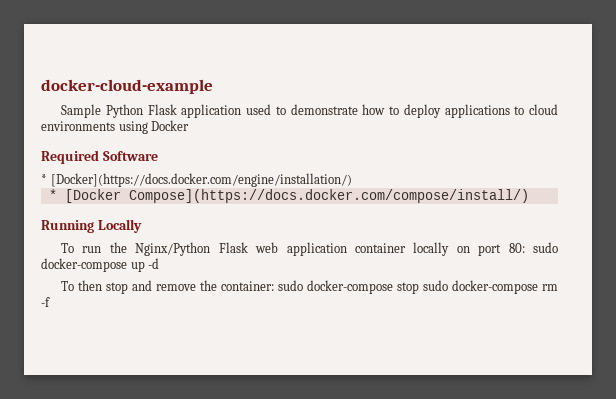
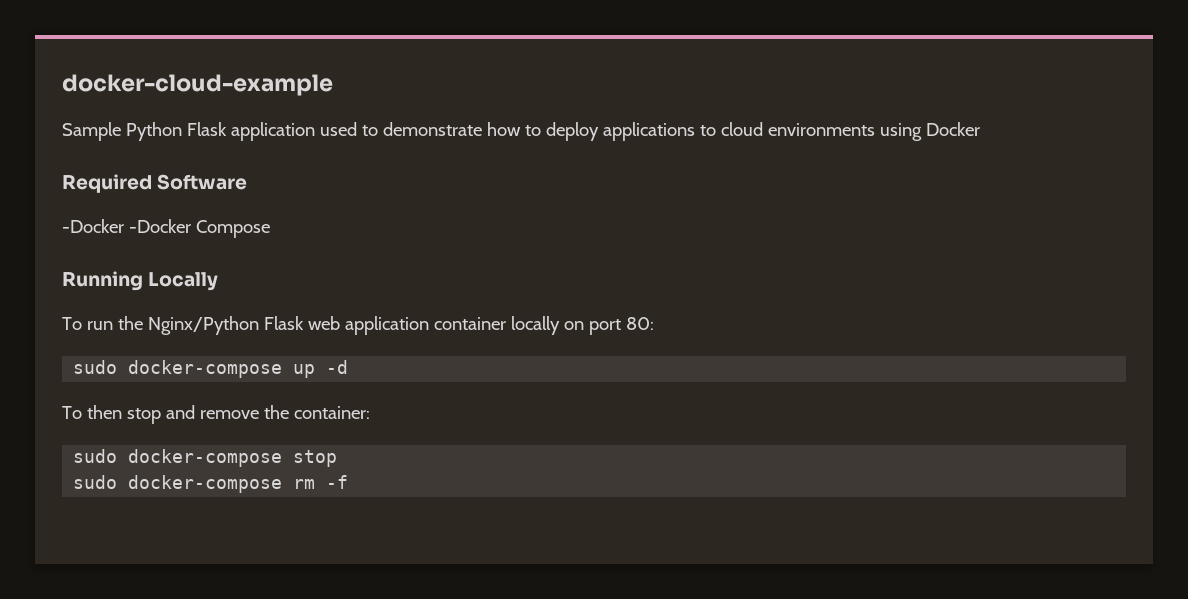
[41,173,352,187] [48,189,529,203] * [Docker](https://docs.docker.com/engine/installation/) // * [Docker Compose](https://docs.docker.com/compose/install/) -> [62,219,270,238] -Docker -Docker Compose
(525, 248) none -> (654, 323) //
(274, 286) none -> (370, 412) //
(419, 288) none -> (338, 458) //

